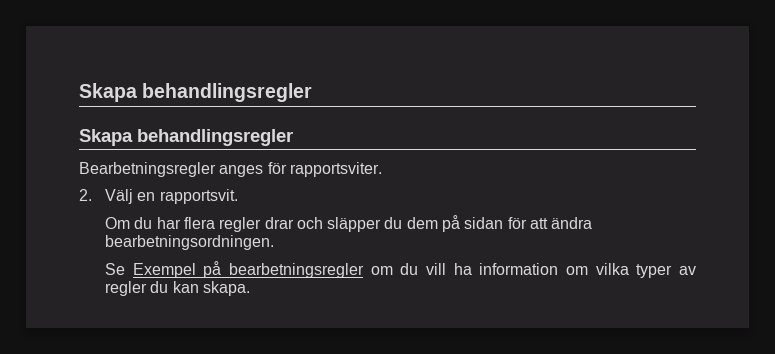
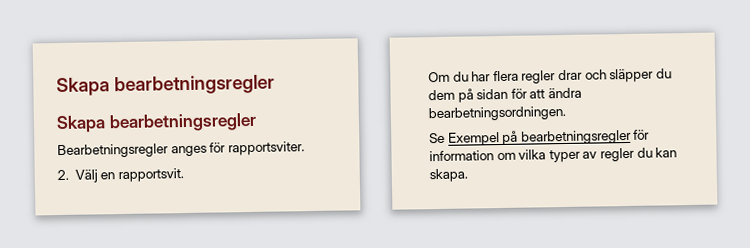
[79,83,313,102] [79,129,293,146] Skapa behandlingsregler // Skapa behandlingsregler -> [56,74,275,97] [56,112,257,134] Skapa bearbetningsregler // Skapa bearbetningsregler
[370,263,472,275] om du vill ha -> [633,129,651,140] för

